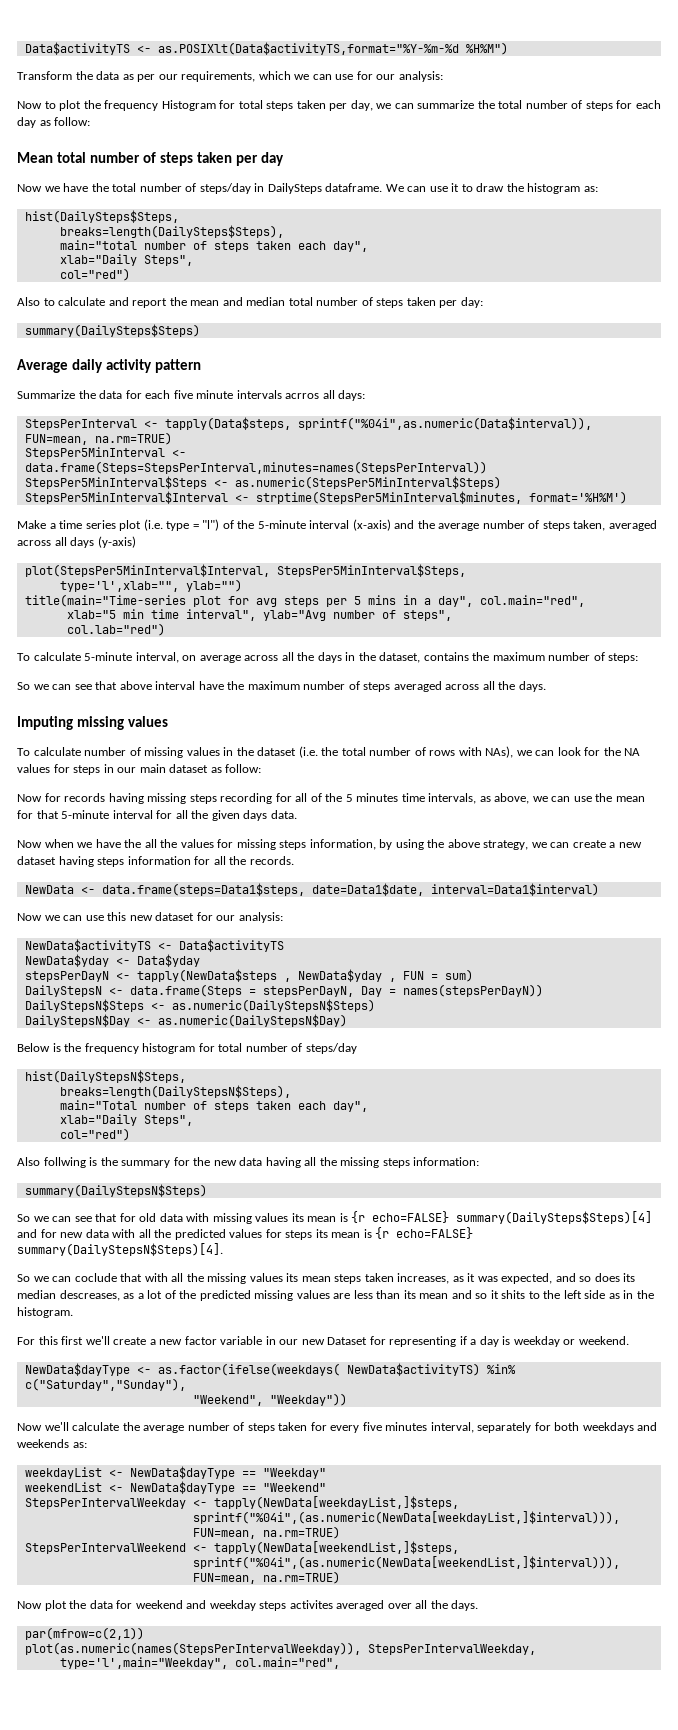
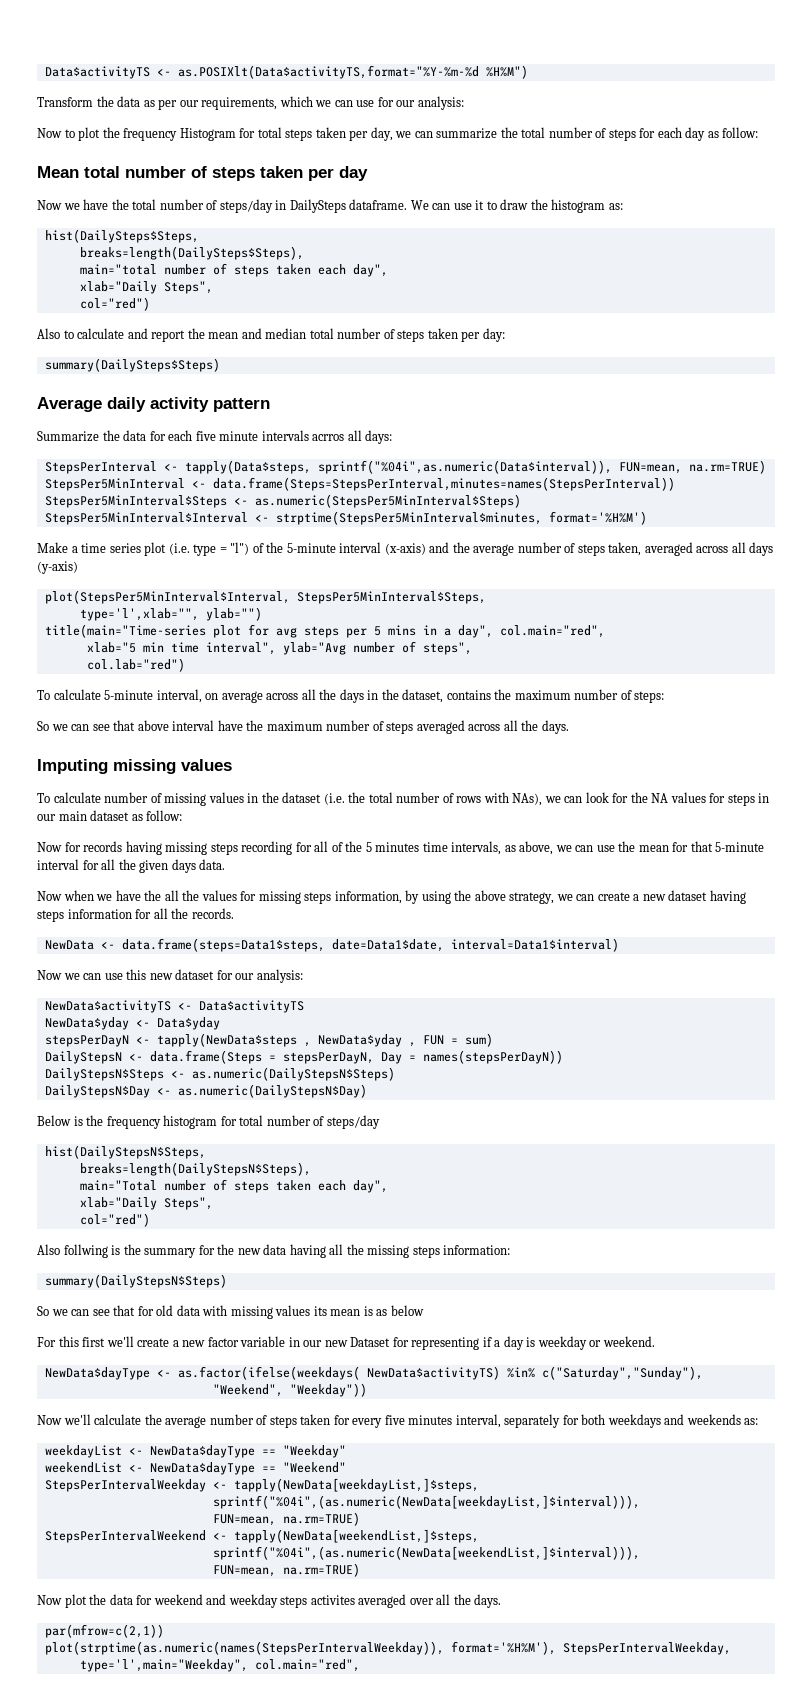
[351,1211,653,1224] [17,1227,474,1240] [17,1243,223,1256] [17,1273,636,1284] [17,1290,654,1301] [17,1307,73,1318] {r echo=FALSE} summary(DailySteps$Steps)[4] and for new data with all the predicted values for steps its mean is {r echo=FALSE} summary(DailyStepsN$Steps)[4]. // So we can coclude that with all the missing values its mean steps taken increases, as it was expected, and so does its median descreases, as a lot of the predicted missing values are less than its mean and so it shits to the left side as in the histogram. -> [376,1305,424,1316] as below
[24,1642,361,1655] plot(as.numeric(names(StepsPerIntervalWeekday)), -> [44,1641,556,1655] plot(strptime(as.numeric(names(StepsPerIntervalWeekday)), format='%H%M'),

